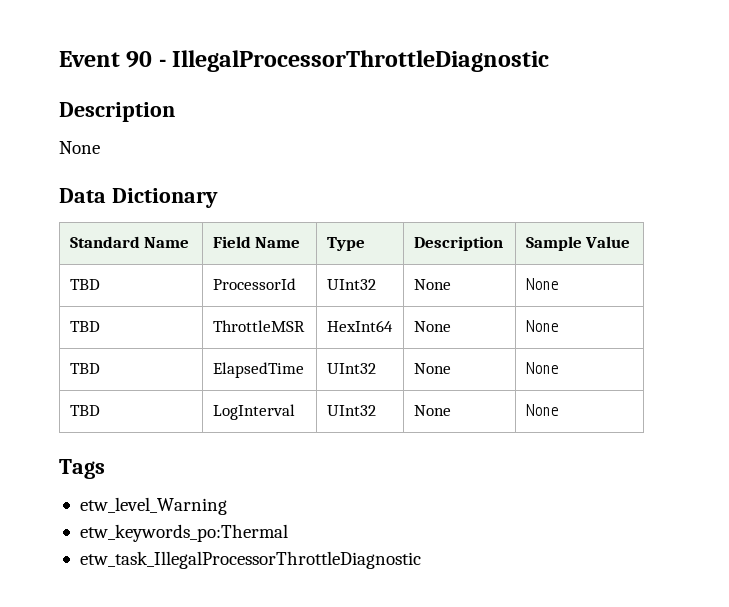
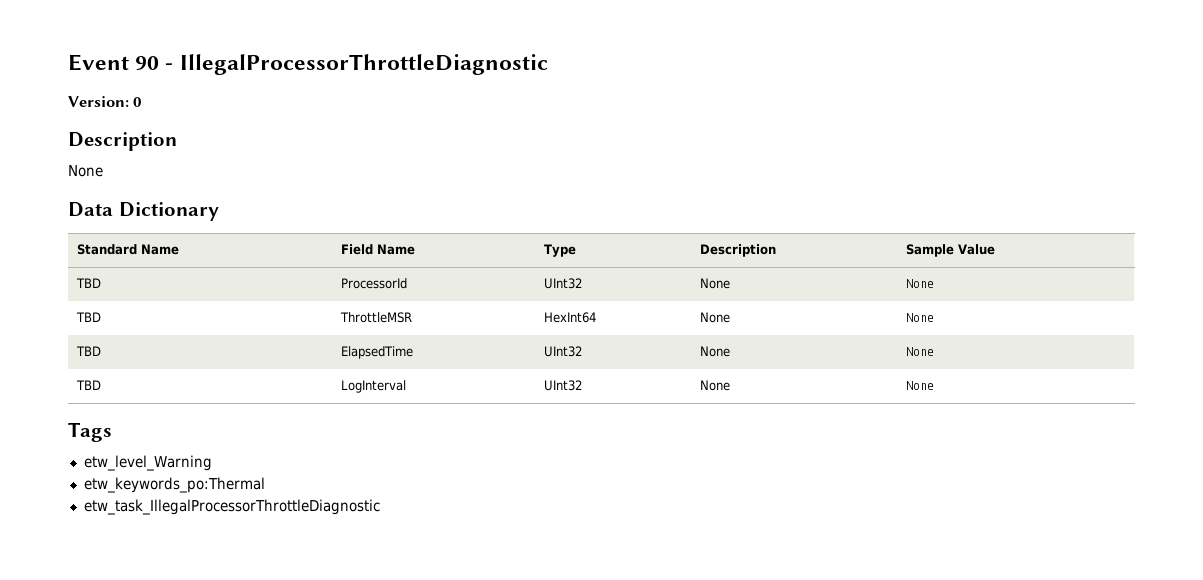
(550, 61) none -> [68,96,142,107] // Version: 0

